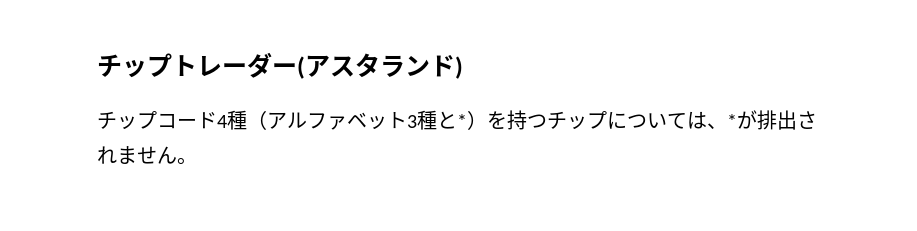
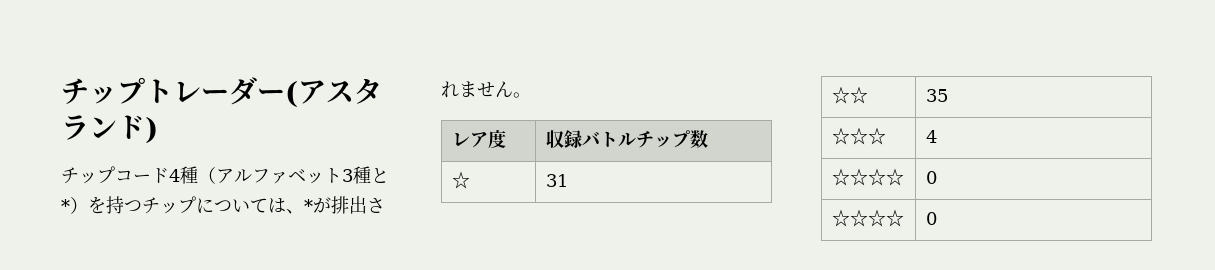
(197, 161) none -> [451,130,506,148] [545,130,708,148] [451,171,470,189] [545,174,568,187] [831,86,868,104] [925,89,948,102] [831,127,886,145] [925,130,937,143] [831,168,904,186] [925,171,937,184] [831,209,904,227] [925,212,937,225] // レア度 | 収録バトルチップ数 // ☆ | 31 // ☆☆ | 35 // ☆☆☆ | 4 // ☆☆☆☆ | 0 // ☆☆☆☆ | 0

